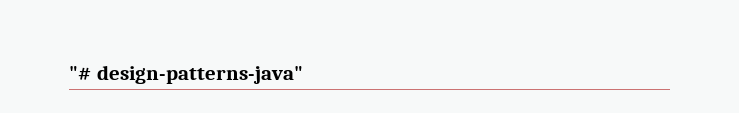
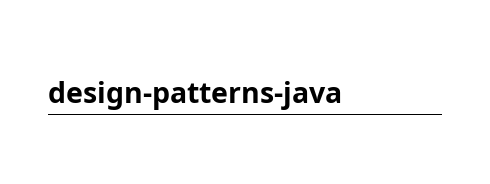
[69,65,303,84] "# design-patterns-java" -> [48,81,342,110] design-patterns-java

